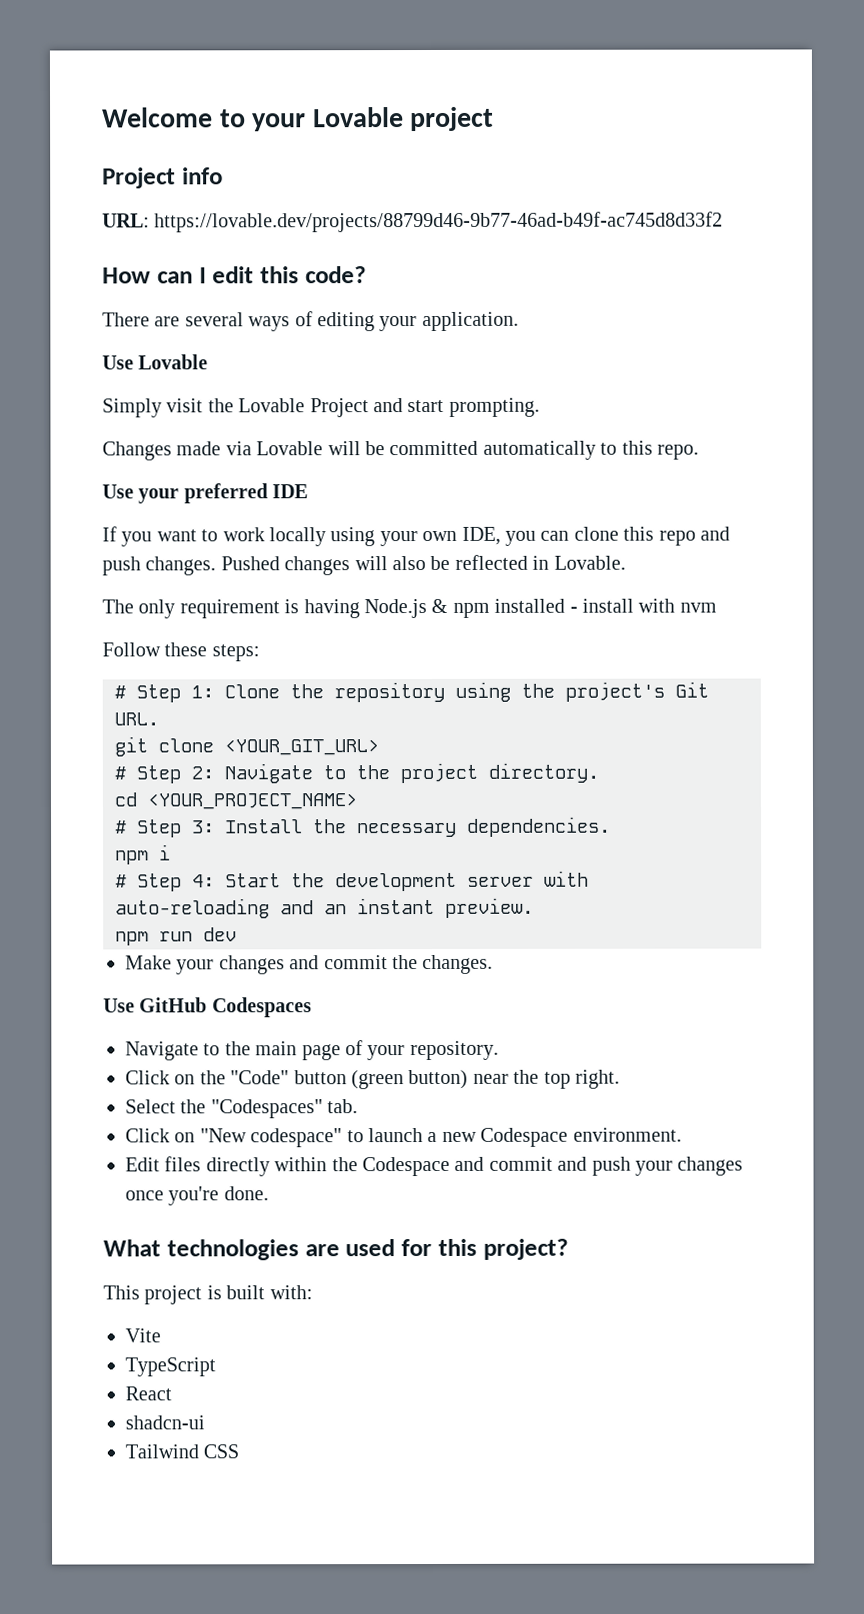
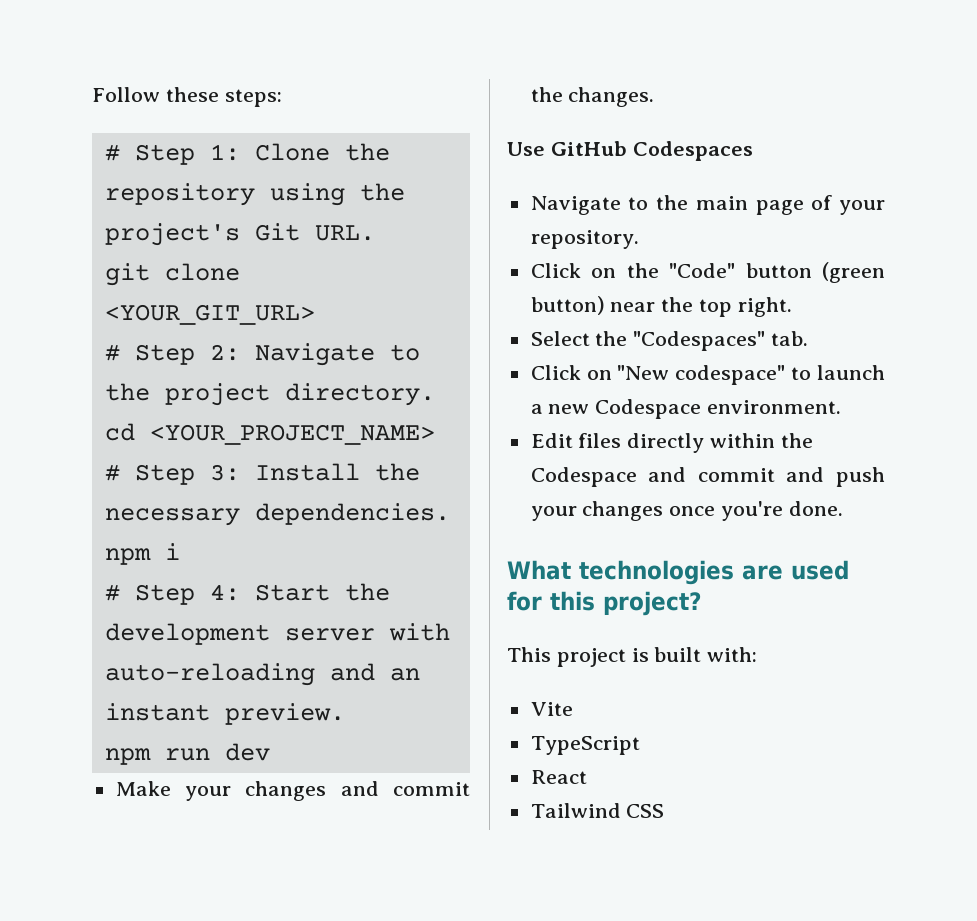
[102,106,495,132] [102,167,223,189] [102,211,724,233] [102,266,367,284] [102,311,519,332] [102,354,209,370] [102,397,540,418] [102,440,699,461] [102,483,309,504] [102,526,730,547] [102,554,626,576] [102,598,717,619] Welcome to your Lovable project // Project info // URL: https://lovable.dev/projects/88799d46-9b77-46ad-b49f-ac745d8d33f2 // How can I edit this code? // There are several ways of editing your application. // Use Lovable // Simply visit the Lovable Project and start prompting. // Changes made via Lovable will be committed automatically to this repo. // Use your preferred IDE // If you want to work locally using your own IDE, you can clone this repo and push changes. Pushed changes will also be reflected in Lovable. // The only requirement is having Node.js & npm installed - install with nvm // -> (92, 94) none
[125,1415,205,1430] // shadcn-ui -> (587, 777) none

